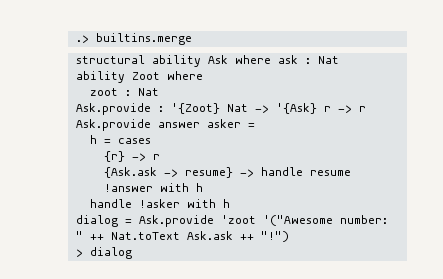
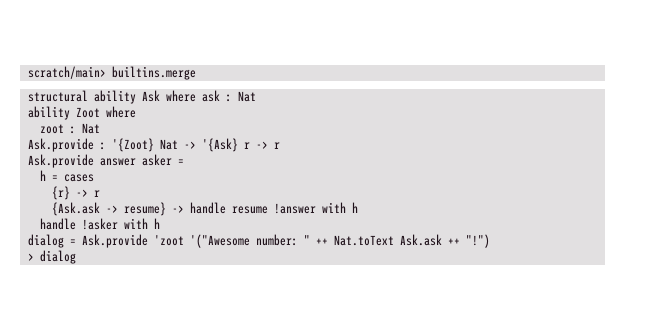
[75,35,89,43] .> -> [27,66,106,79] scratch/main>

